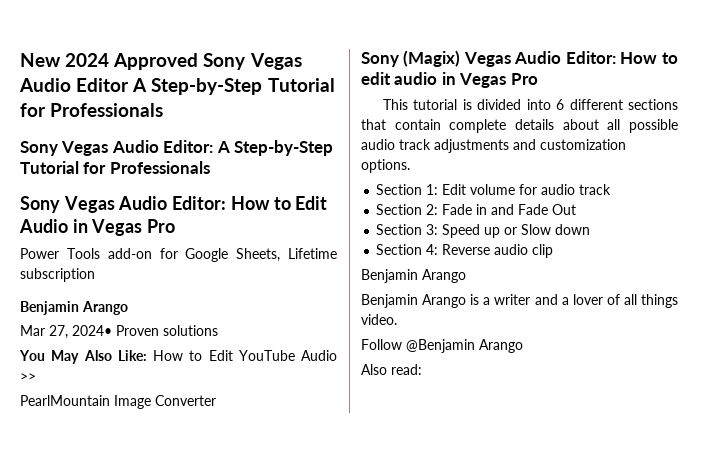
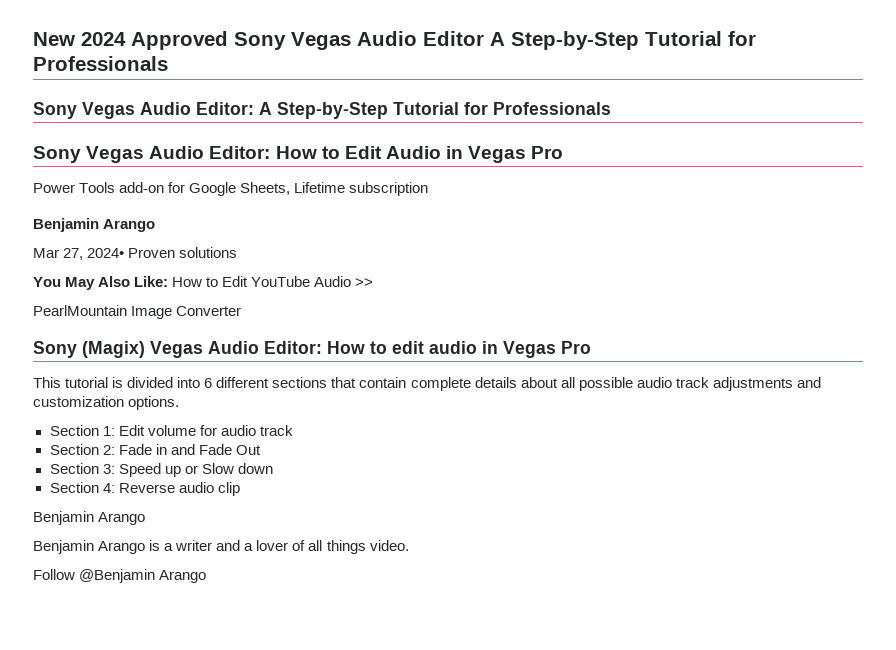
[361,364,422,375] // Also read: -> (207, 576) none

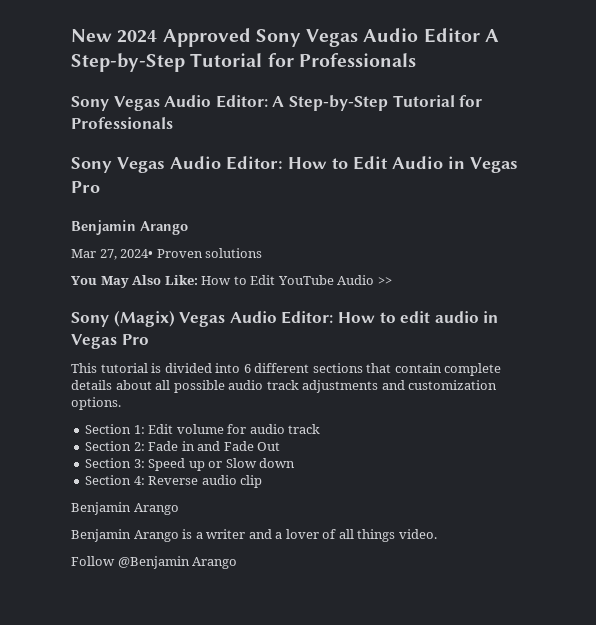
[33,182,429,196] // Power Tools add-on for Google Sheets, Lifetime subscription -> (100, 187) none
[33,305,242,319] // PearlMountain Image Converter -> (392, 281) none

